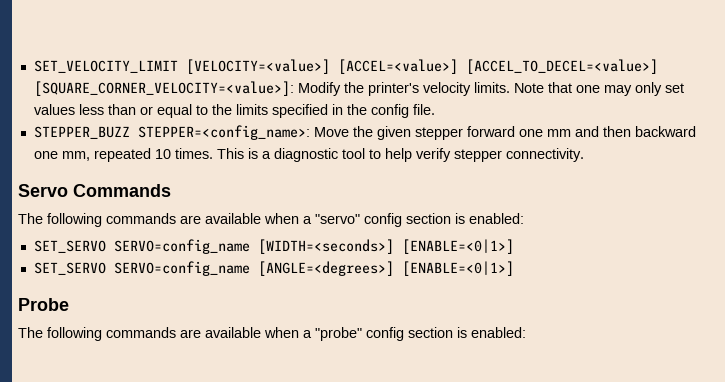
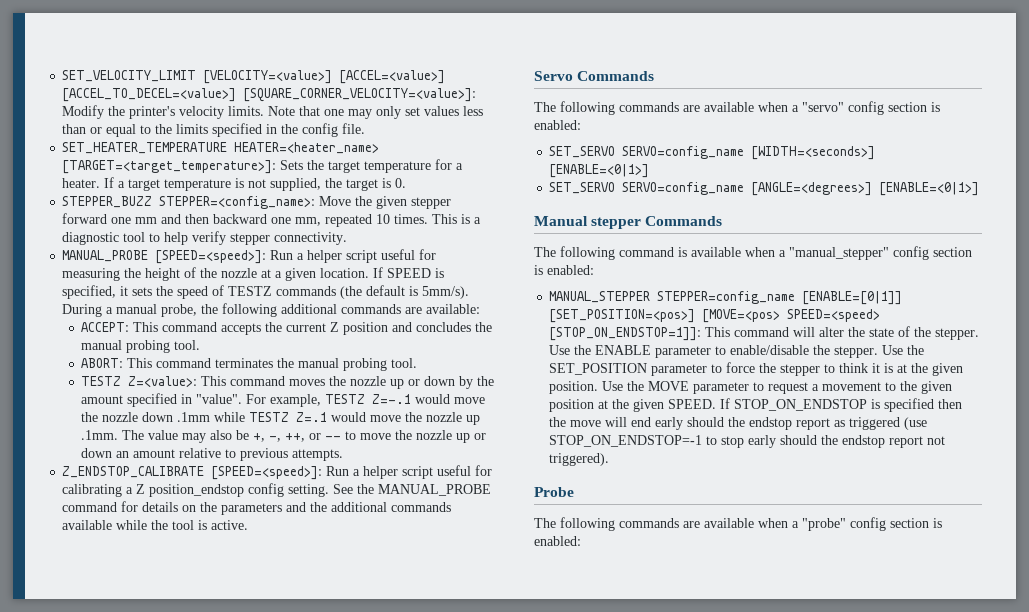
(435, 109) none -> [62,142,380,154] [62,159,464,174] [62,177,407,191] // SET_HEATER_TEMPERATURE HEATER=<heater_name> [TARGET=<target_temperature>]: Sets the target temperature for a heater. If a target temperature is not supplied, the target is 0.
(584, 155) none -> [62,249,437,264] [62,267,445,281] [62,285,470,299] [62,303,481,317] [81,322,493,335] [81,340,201,353] [81,358,418,371] [81,376,495,389] [81,393,486,407] [81,412,481,425] [81,430,487,443] [81,448,344,461] [62,465,493,480] [62,483,492,497] [62,501,452,515] [62,520,249,530] // MANUAL_PROBE [SPEED=<speed>]: Run a helper script useful for measuring the height of the nozzle at a given location. If SPEED is specified, it sets the speed of TESTZ commands (the default is 5mm/s). During a manual probe, the following additional commands are available: // ACCEPT: This command accepts the current Z position and concludes the manual probing tool. // ABORT: This command terminates the manual probing tool. // TESTZ Z=<value>: This command moves the nozzle up or down by the amount specified in "value". For example, TESTZ Z=-.1 would move the nozzle down .1mm while TESTZ Z=.1 would move the nozzle up .1mm. The value may also be +, -, ++, or -- to move the nozzle up or down an amount relative to previous attempts. // Z_ENDSTOP_CALIBRATE [SPEED=<speed>]: Run a helper script useful for calibrating a Z position_endstop config setting. See the MANUAL_PROBE command for details on the parameters and the additional commands available while the tool is active.
(514, 268) none -> [534,216,723,229] [534,246,972,260] [534,265,594,275] [549,291,903,305] [549,309,881,323] [549,326,980,341] [549,345,925,358] [549,362,964,376] [549,381,953,394] [549,398,963,412] [549,417,928,430] [549,435,946,448] [549,453,610,466] // Manual stepper Commands // The following command is available when a "manual_stepper" config section is enabled: // MANUAL_STEPPER STEPPER=config_name [ENABLE=[0|1]] [SET_POSITION=<pos>] [MOVE=<pos> SPEED=<speed> [STOP_ON_ENDSTOP=1]]: This command will alter the state of the stepper. Use the ENABLE parameter to enable/disable the stepper. Use the SET_POSITION parameter to force the stepper to think it is at the given position. Use the MOVE parameter to request a movement to the given position at the given SPEED. If STOP_ON_ENDSTOP is specified then the move will end early should the endstop report as triggered (use STOP_ON_ENDSTOP=-1 to stop early should the endstop report not triggered).

